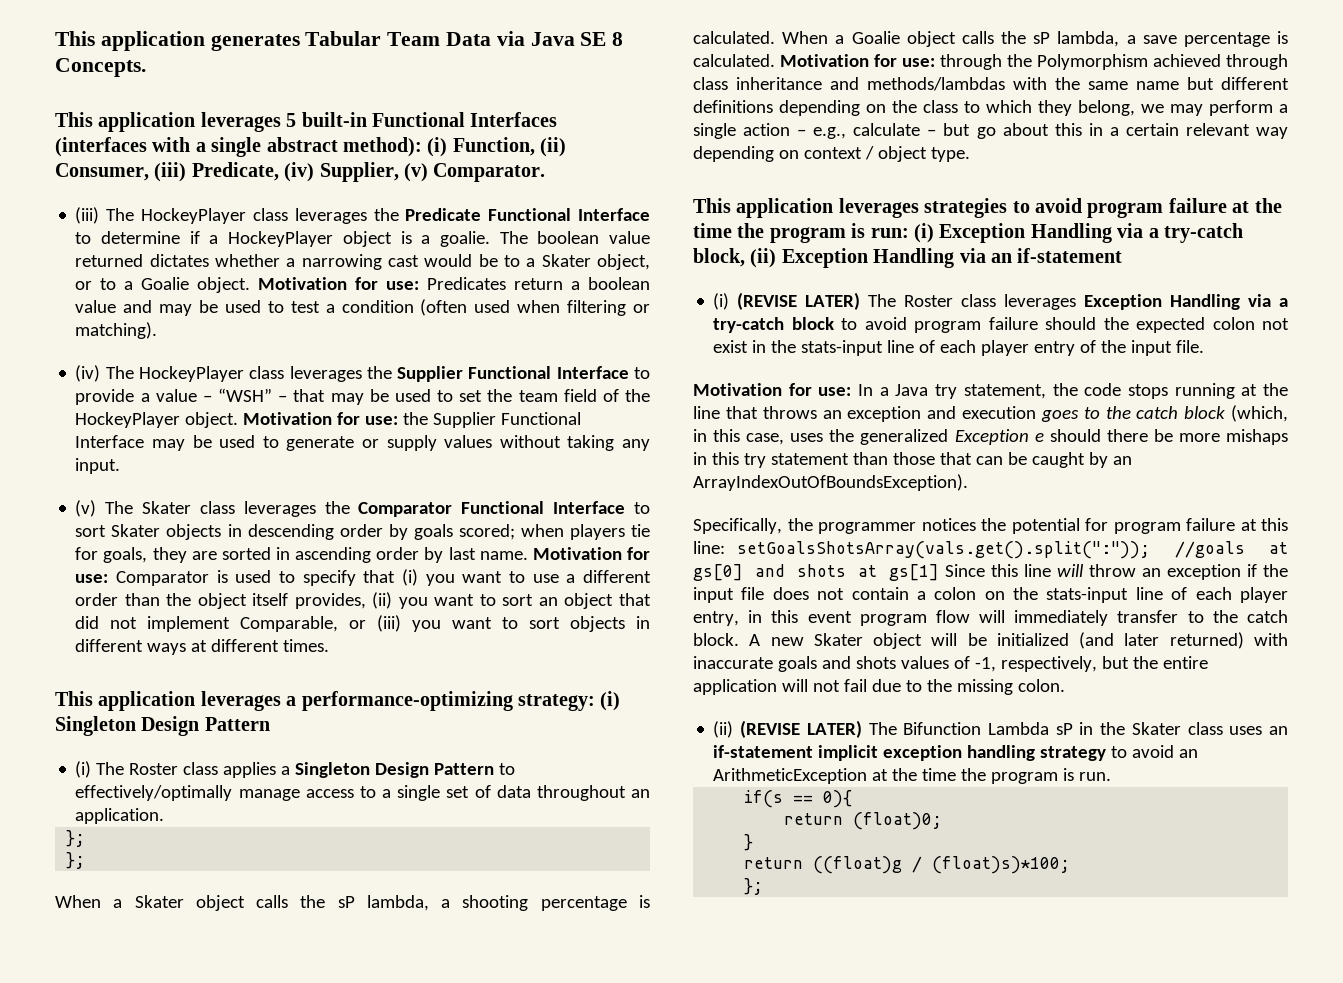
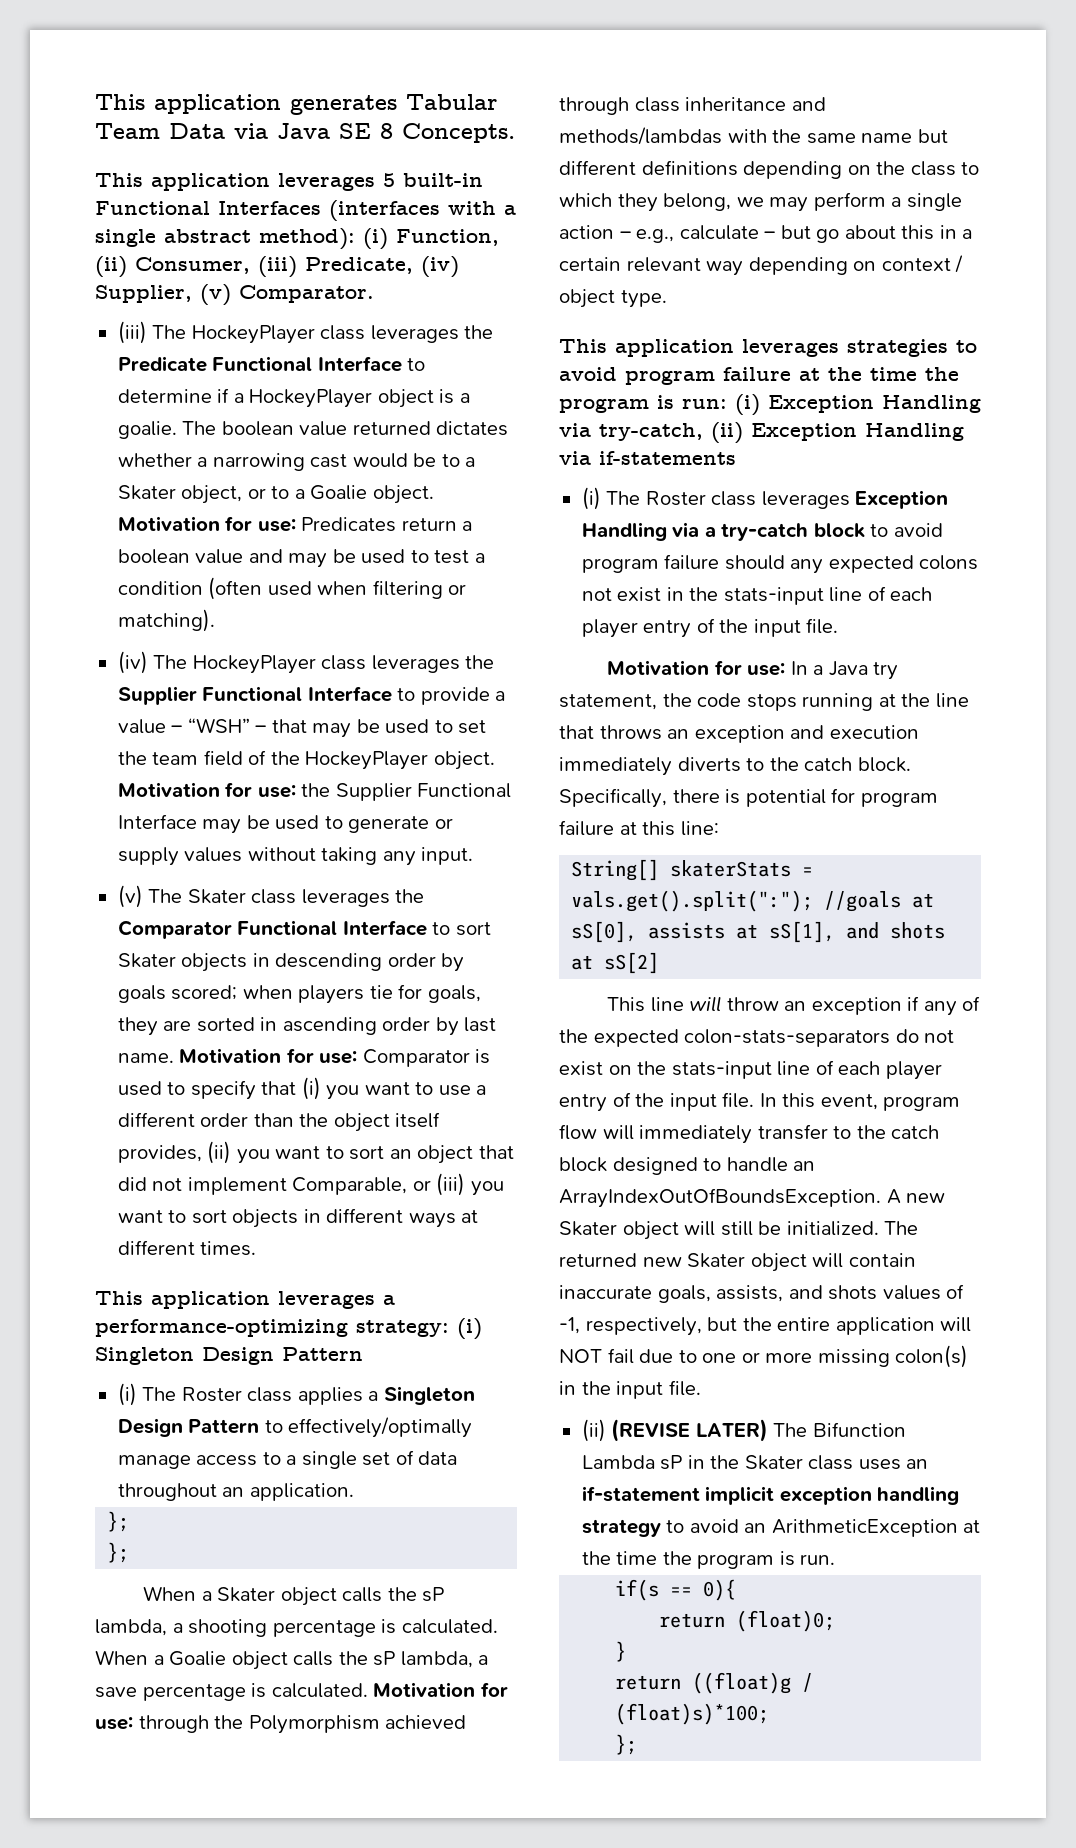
[1148,223,1243,243] [693,248,745,267] a try-catch block, -> [599,423,703,441] try-catch,
[991,248,1123,263] [713,292,861,310] an if-statement // (i) (REVISE LATER) -> [599,451,736,465] [581,487,601,510] if-statements // (i)
[1103,317,1255,333] the expected colon -> [790,555,979,574] any expected colons
[1040,405,1288,422] [693,429,1288,445] [693,452,1132,468] [693,474,968,491] [693,518,1006,534] goes to the catch block (which, in this case, uses the generalized Exception e should there be more mishaps in this try statement than those that can be caught by an ArrayIndexOutOfBoundsException). // Specifically, the programmer notices the -> [559,757,911,776] [559,788,741,808] immediately diverts to the catch block. Specifically, there is
[737,541,1288,559] [693,564,1019,581] setGoalsShotsArray(vals.get().split(":")); //goals at gs[0] and shots at gs[1] Since this -> [571,859,814,881] [571,890,935,912] [571,921,946,943] [571,952,660,974] [607,997,646,1012] // String[] skaterStats = vals.get().split(":"); //goals at sS[0], assists at sS[1], and shots at sS[2] // This
[1263,564,1288,577] [693,587,977,603] the input file does not contain a colon -> [923,996,981,1016] [559,1029,955,1047] [559,1061,603,1076] any of the expected colon-stats-separators do not exist
[693,610,852,626] entry, in this event -> [559,1092,878,1112] entry of the input file. In this event,
[693,633,739,646] block. -> [559,1157,816,1175] [559,1188,881,1208] block designed to handle an ArrayIndexOutOfBoundsException.
[967,632,1288,649] [693,656,817,672] be initialized (and later returned) with inaccurate goals -> [720,1221,919,1236] [559,1253,916,1272] [559,1285,784,1303] still be initialized. The returned new Skater object will contain inaccurate goals, assists,
[812,680,840,692] not -> [559,1349,602,1363] NOT
[926,679,1065,695] the missing colon. -> [702,1345,969,1368] [559,1380,701,1399] one or more missing colon(s) in the input file.

